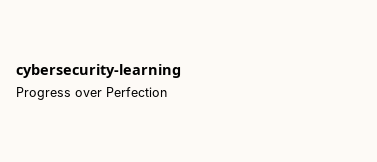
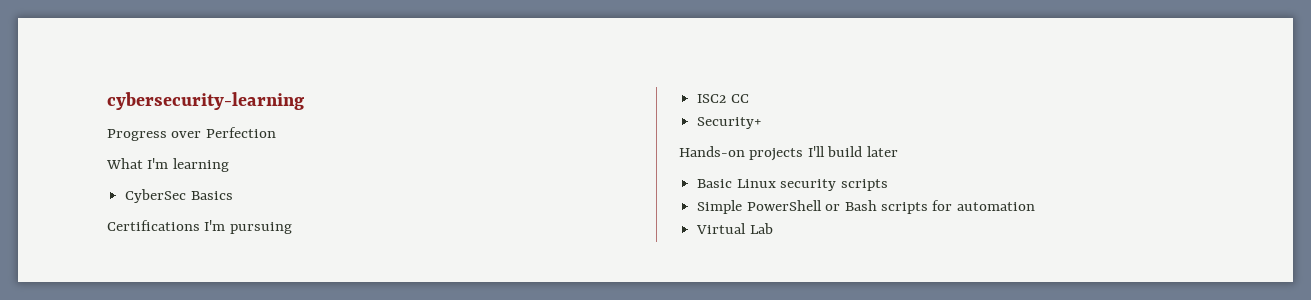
(167, 92) none -> [106,158,229,172] [125,189,233,203] [107,220,292,234] [697,94,749,103] [697,117,763,129] [679,146,898,161] [697,179,888,191] [697,200,1035,214] [696,223,773,234] // What I'm learning // CyberSec Basics // Certifications I'm pursuing // ISC2 CC // Security+ // Hands-on projects I'll build later // Basic Linux security scripts // Simple PowerShell or Bash scripts for automation // Virtual Lab

